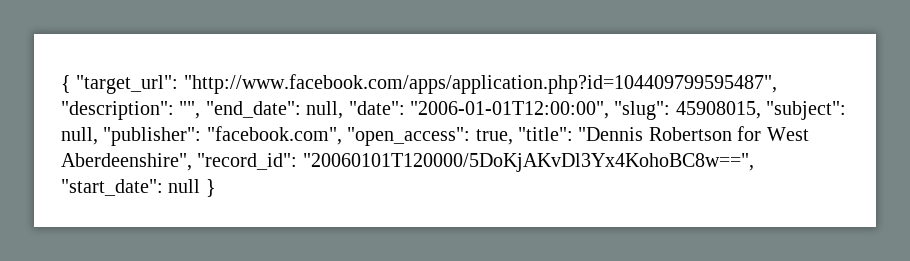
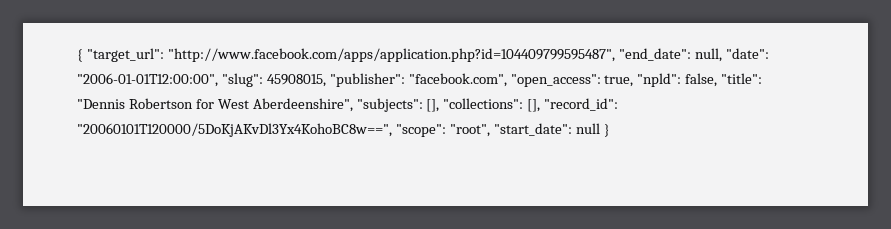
[61,101,201,120] "description": "", -> (615, 55) none
[766,101,847,120] [61,127,98,145] "subject": null, -> (326, 80) none
(513, 137) none -> [637,73,718,87] "npld": false,
[197,153,754,172] "record_id": "20060101T120000/5DoKjAKvDl3Yx4KohoBC8w==", -> [356,98,619,112] [77,123,490,137] "subjects": [], "collections": [], "record_id": "20060101T120000/5DoKjAKvDl3Yx4KohoBC8w==", "scope": "root",

